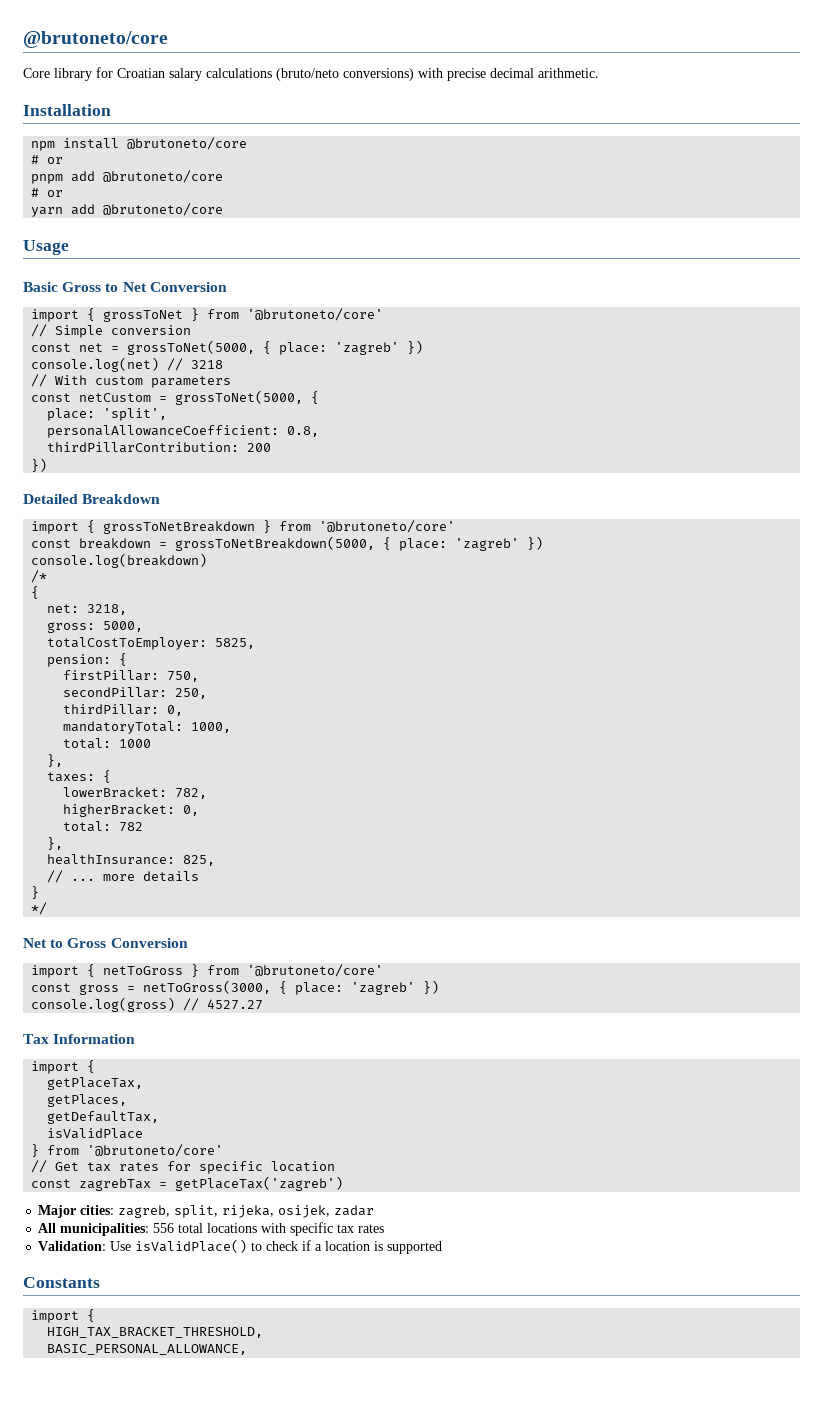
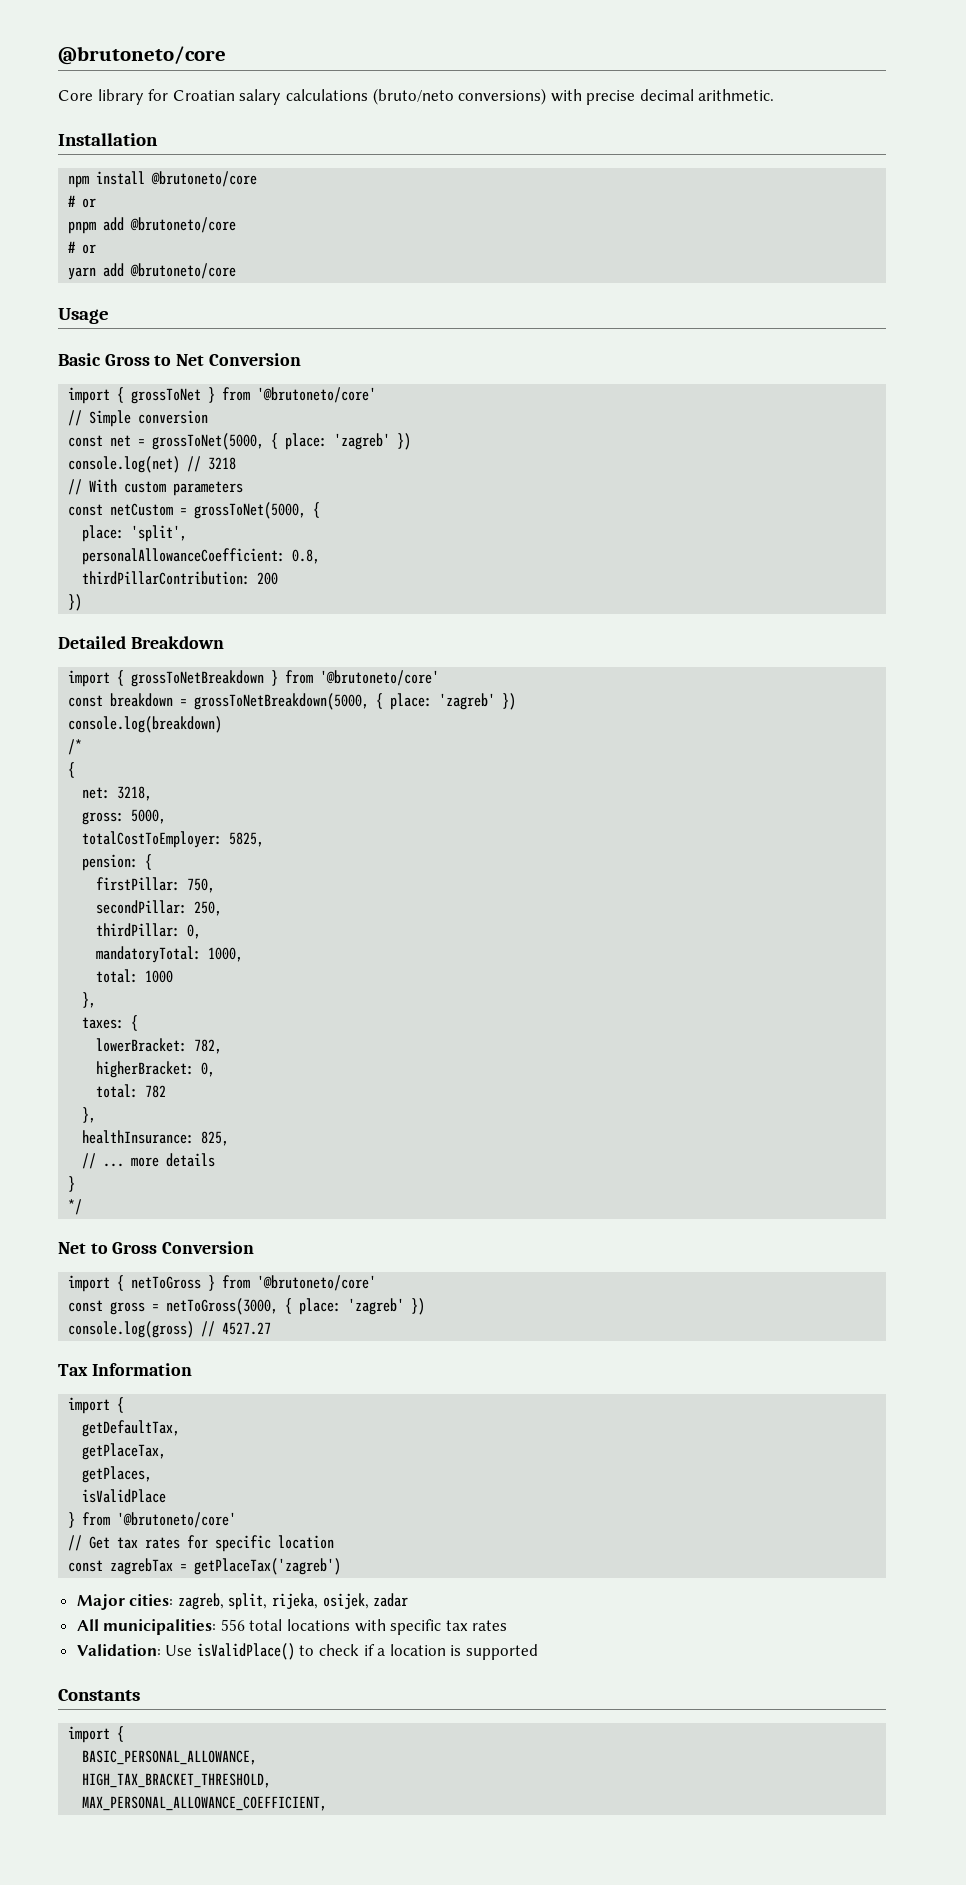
(96, 1066) none -> [82,1420,181,1437] // getDefaultTax,
[47,1111,160,1124] // getDefaultTax, -> (153, 1474) none
(96, 1315) none -> [82,1750,258,1765] // BASIC_PERSONAL_ALLOWANCE,
[47,1344,248,1355] BASIC_PERSONAL_ALLOWANCE, -> [82,1796,328,1811] MAX_PERSONAL_ALLOWANCE_COEFFICIENT,

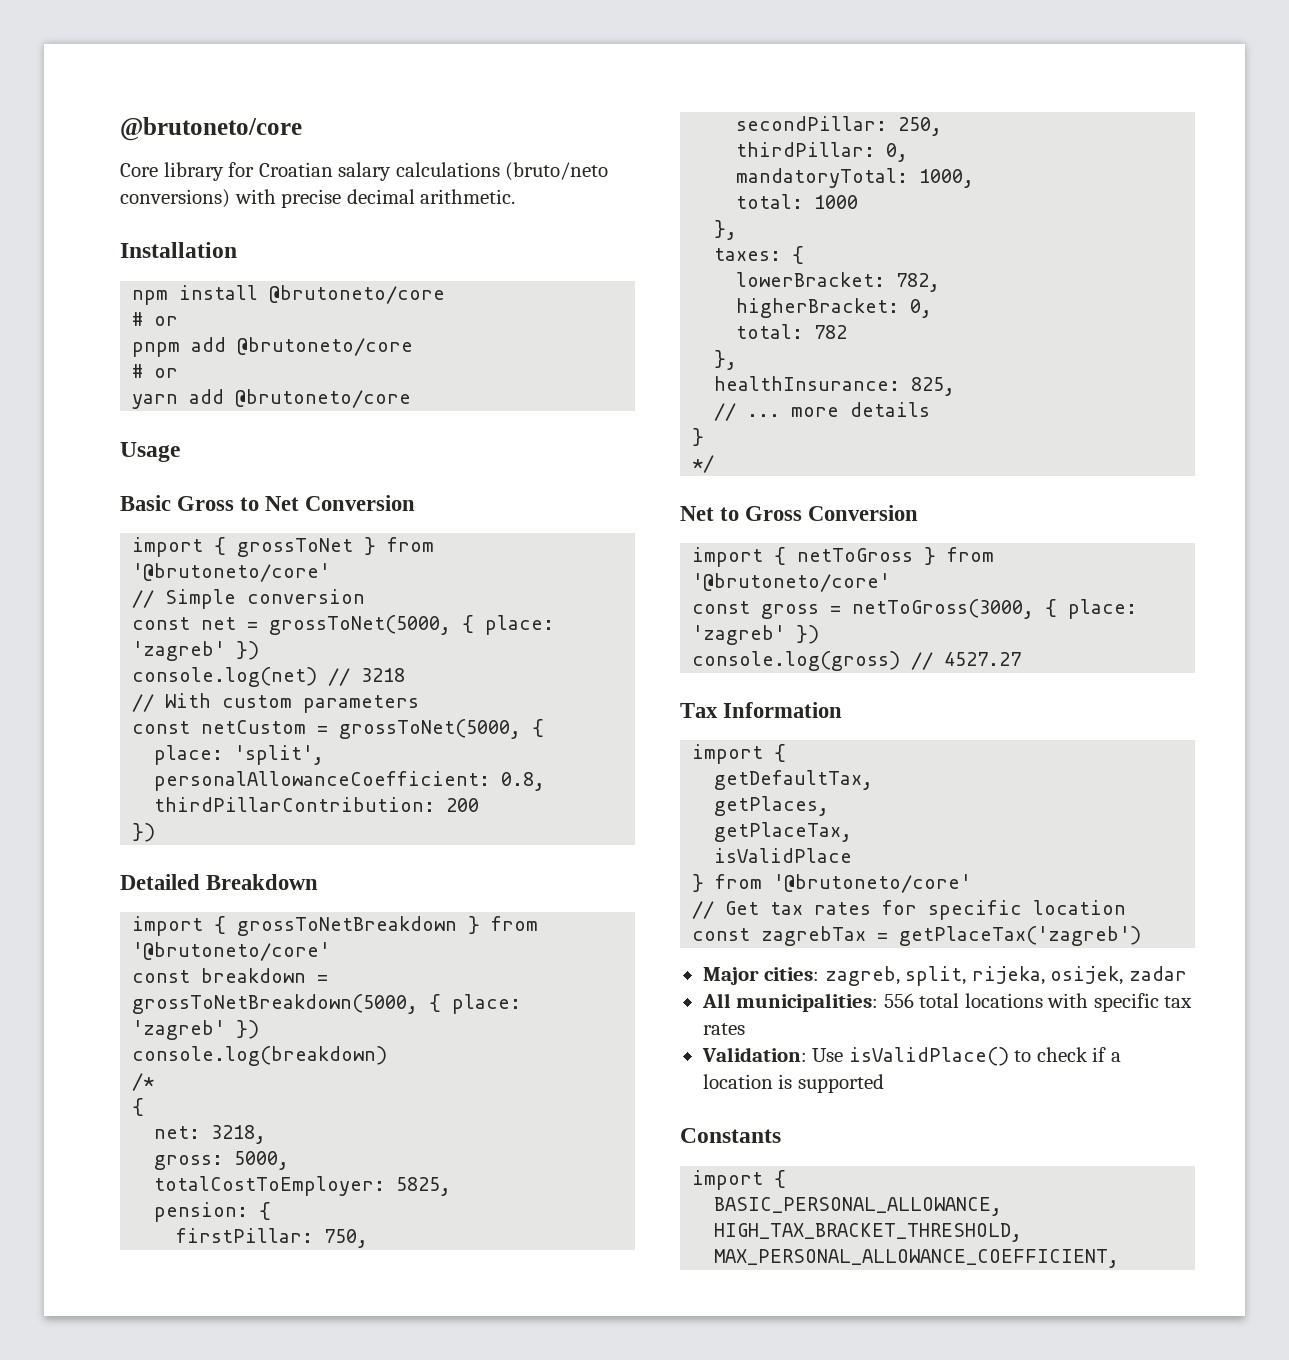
(181, 1428) none -> [714,796,830,816] // getPlaces,
[82,1466,153,1483] // getPlaces, -> (853, 832) none

